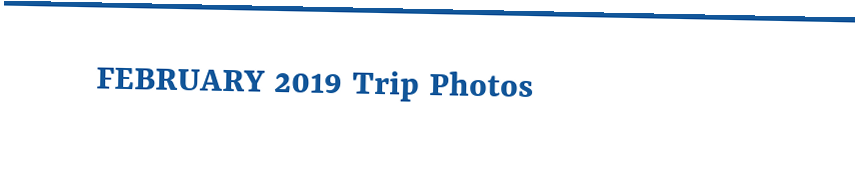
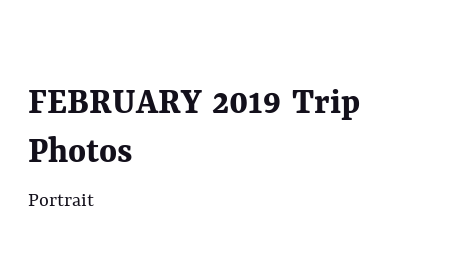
(534, 84) none -> [28,194,94,206] // Portrait

